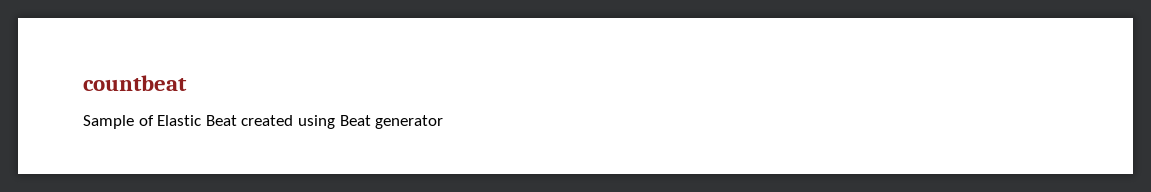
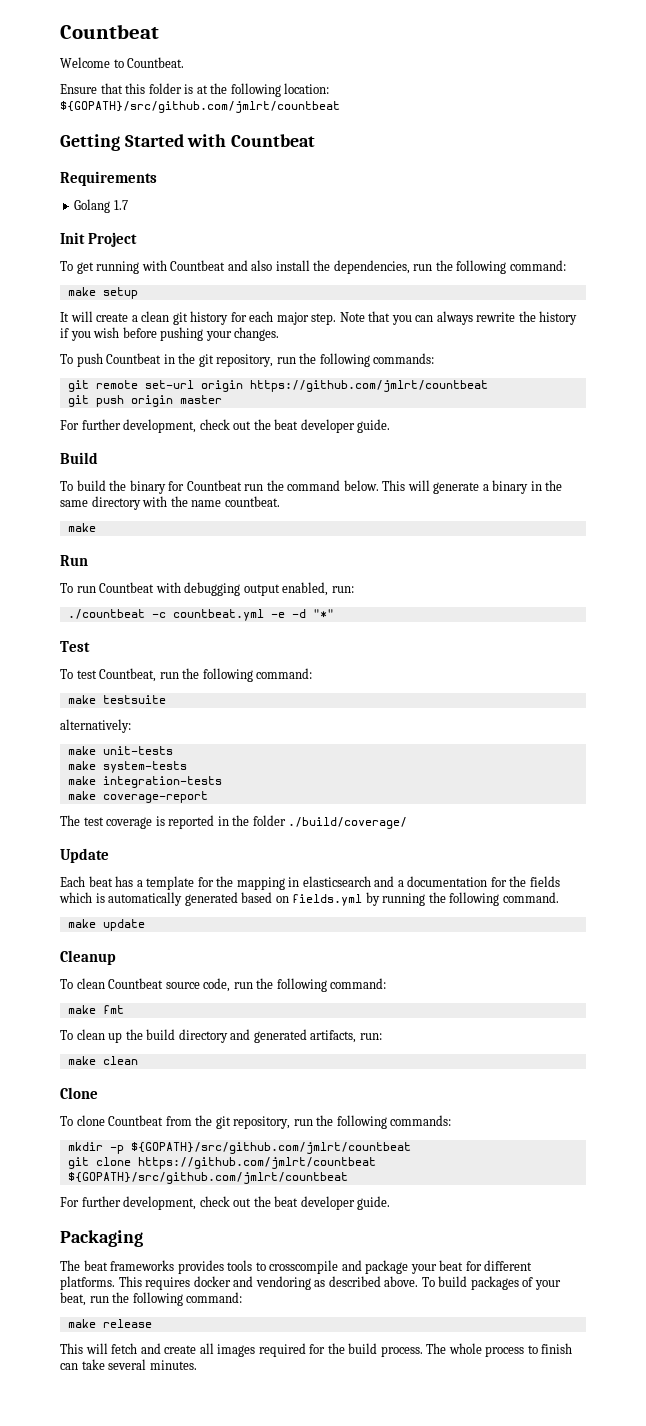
[83,75,187,91] [83,115,444,129] countbeat // Sample of Elastic Beat created using Beat generator -> [60,24,159,39] [60,57,185,68] [60,83,330,97] [60,101,340,113] [60,134,316,151] [60,171,157,186] [74,199,128,213] [60,232,138,247] [60,260,566,274] [67,287,138,299] [60,311,578,325] [60,327,280,341] [60,353,435,367] [67,380,488,392] [67,395,222,407] [60,419,391,433] [60,452,98,464] [60,480,563,494] [60,496,280,510] [67,523,96,532] [60,555,88,566] [60,582,354,596] [67,609,334,621] [60,641,90,652] [60,668,313,682] [67,695,166,704] [60,719,131,733] [67,746,173,755] [67,761,187,773] [67,776,222,788] [67,791,208,803] [60,815,408,829] [60,848,109,863] [60,876,560,890] [59,892,559,906] [67,919,145,931] [60,950,116,965] [60,978,387,992] [67,1005,124,1014] [60,1029,382,1043] [67,1056,138,1065] [60,1087,98,1099] [60,1115,452,1129] [67,1142,411,1154] [67,1157,376,1169] [67,1172,348,1184] [60,1196,391,1210] [60,1230,143,1247] [60,1260,533,1274] [60,1276,561,1290] [60,1292,243,1306] [67,1319,152,1328] [60,1343,573,1357] [60,1359,197,1370] Countbeat // Welcome to Countbeat. // Ensure that this folder is at the following location: ${GOPATH}/src/github.com/jmlrt/countbeat // Getting Started with Countbeat // Requirements // Golang 1.7 // Init Project // To get running with Countbeat and also install the dependencies, run the following command: // make setup // It will create a clean git history for each major step. Note that you can always rewrite the history if you wish before pushing your changes. // To push Countbeat in the git repository, run the following commands: // git remote set-url origin https://github.com/jmlrt/countbeat // git push origin master // For further development, check out the beat developer guide. // Build // To build the binary for Countbeat run the command below. This will generate a binary in the same directory with the name countbeat. // make // Run // To run Countbeat with debugging output enabled, run: // ./countbeat -c countbeat.yml -e -d "*" // Test // To test Countbeat, run the following command: // make testsuite // alternatively: // make unit-tests // make system-tests // make integration-tests // make coverage-report // The test coverage is reported in the folder ./build/coverage/ // Update // Each beat has a template for the mapping in elasticsearch and a documentation for the fields which is automatically generated based on fields.yml by running the following command. // make update // Cleanup // To clean Countbeat source code, run the following command: // make fmt // To clean up the build directory and generated artifacts, run: // make clean // Clone // To clone Countbeat from the git repository, run the following commands: // mkdir -p ${GOPATH}/src/github.com/jmlrt/countbeat // git clone https://github.com/jmlrt/countbeat ${GOPATH}/src/github.com/jmlrt/countbeat // For further development, check out the beat developer guide. // Packaging // The beat frameworks provides tools to crosscompile and package your beat for different platforms. This requires docker and vendoring as described above. To build packages of your beat, run the following command: // make release // This will fetch and create all images required for the build process. The whole process to finish can take several minutes.

